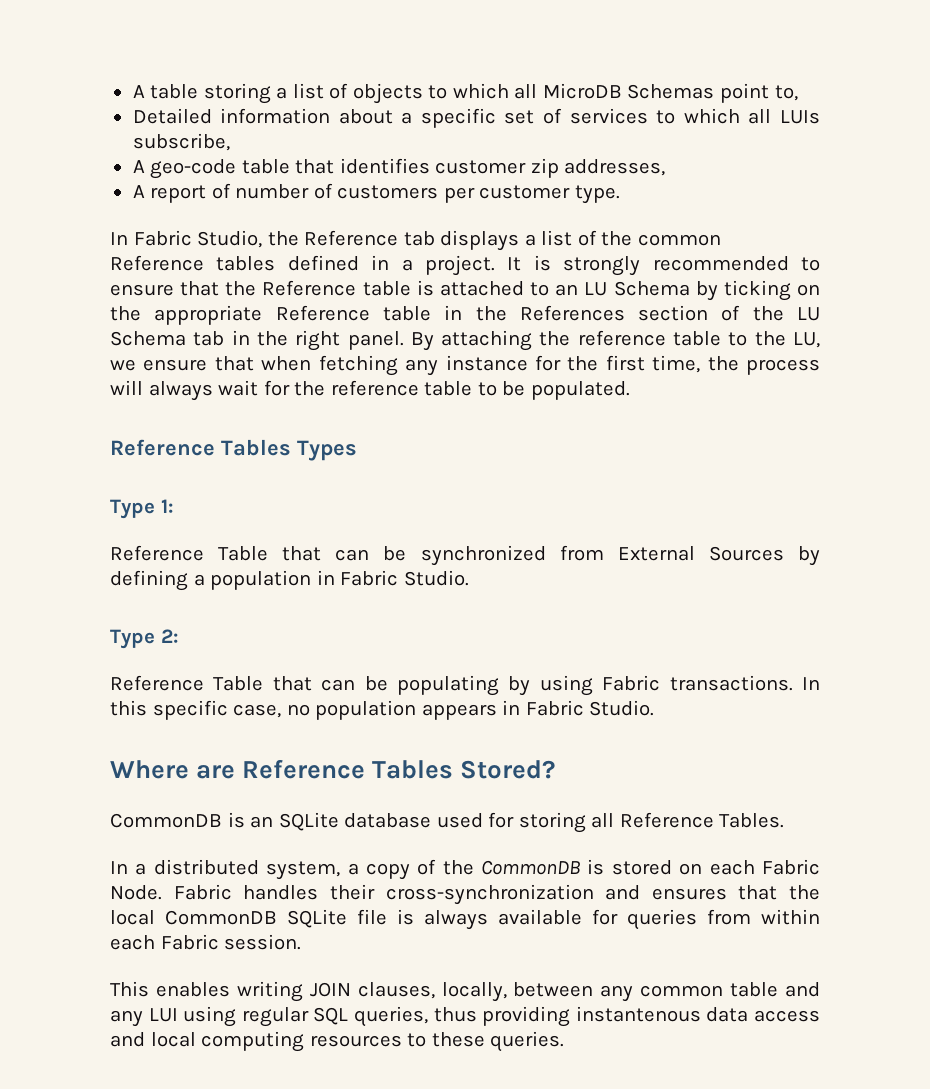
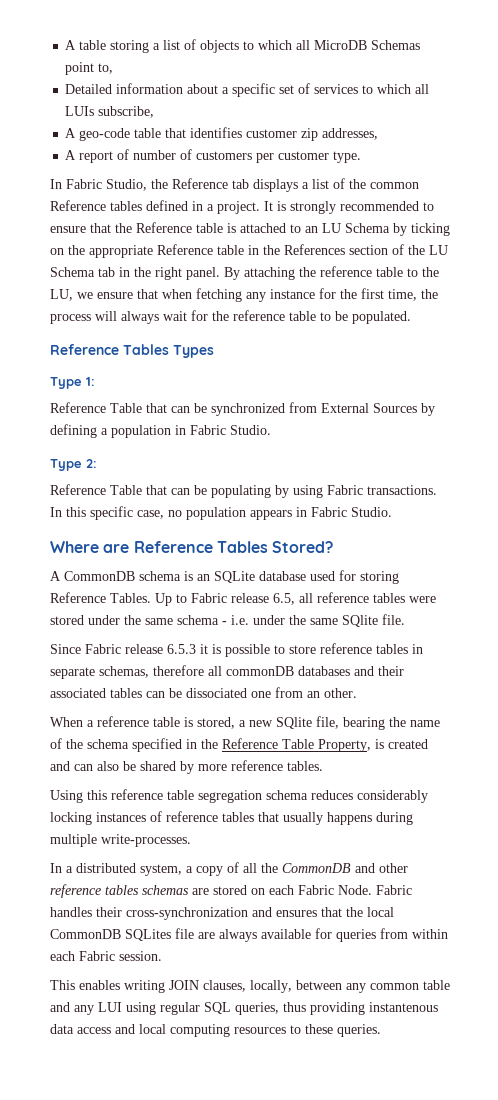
[110,813,222,828] CommonDB -> [50,571,181,581] A CommonDB schema
[591,813,615,828] all -> (399, 577) none
(785, 820) none -> [155,592,436,606] [50,614,405,627] [50,643,423,657] [50,665,404,679] [50,687,357,698] [50,716,440,730] [50,738,428,752] [50,760,323,774] [50,789,428,803] [50,811,413,825] [50,834,191,847] Up to Fabric release 6.5, all reference tables were stored under the same schema - i.e. under the same SQlite file. // Since Fabric release 6.5.3 it is possible to store reference tables in separate schemas, therefore all commonDB databases and their associated tables can be dissociated one from an other. // When a reference table is stored, a new SQlite file, bearing the name of the schema specified in the Reference Table Property, is created and can also be shared by more reference tables. // Using this reference table segregation schema reduces considerably locking instances of reference tables that usually happens during multiple write-processes.
(437, 867) none -> [243,863,257,873] all
[587,859,605,875] is -> [355,863,408,873] [50,884,209,898] and other reference tables schemas are
[287,909,414,928] SQLite file is -> [125,928,215,941] SQLites file are

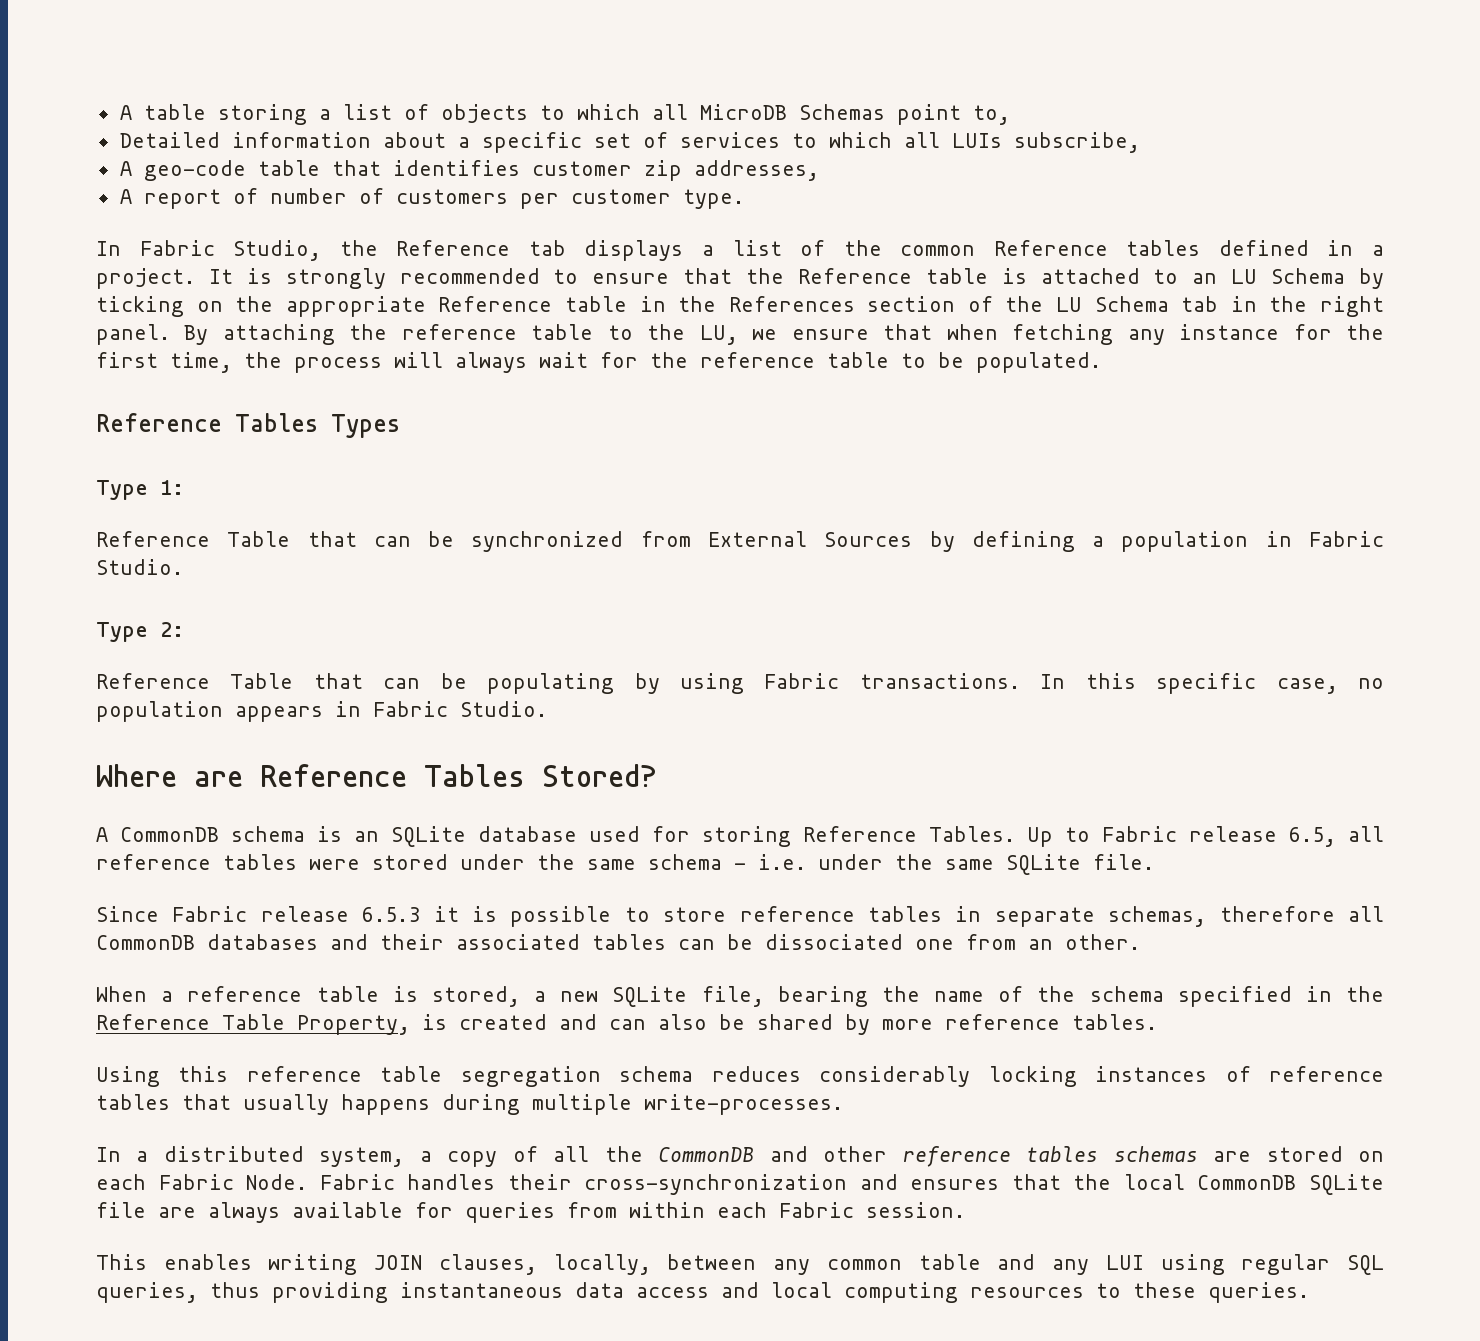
[342,615,378,627] SQlite -> [1006,854,1081,875] SQLite
[226,666,294,676] commonDB -> [96,935,195,950] CommonDB
[276,717,312,729] SQlite -> [612,986,688,1007] SQLite
[125,929,171,941] SQLites -> [1308,1174,1384,1195] SQLite
[369,1002,438,1012] instantenous -> [400,1282,563,1298] instantaneous

